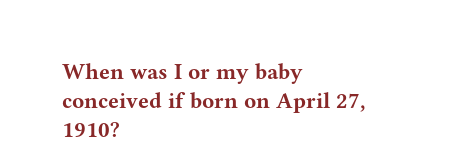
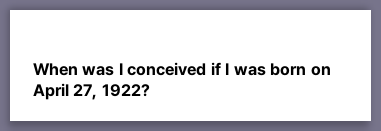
[188,63,304,84] [62,92,187,108] or my baby conceived if -> [127,62,266,76] conceived if I was
[62,122,120,137] 1910? -> [101,84,150,97] 1922?

